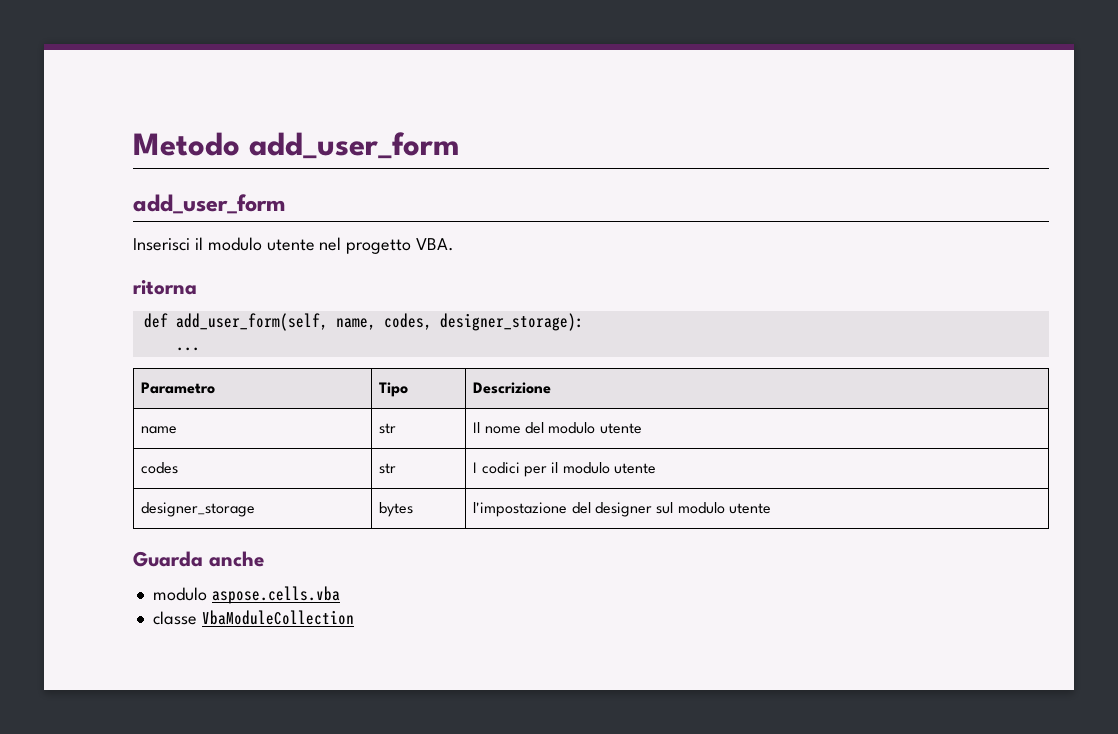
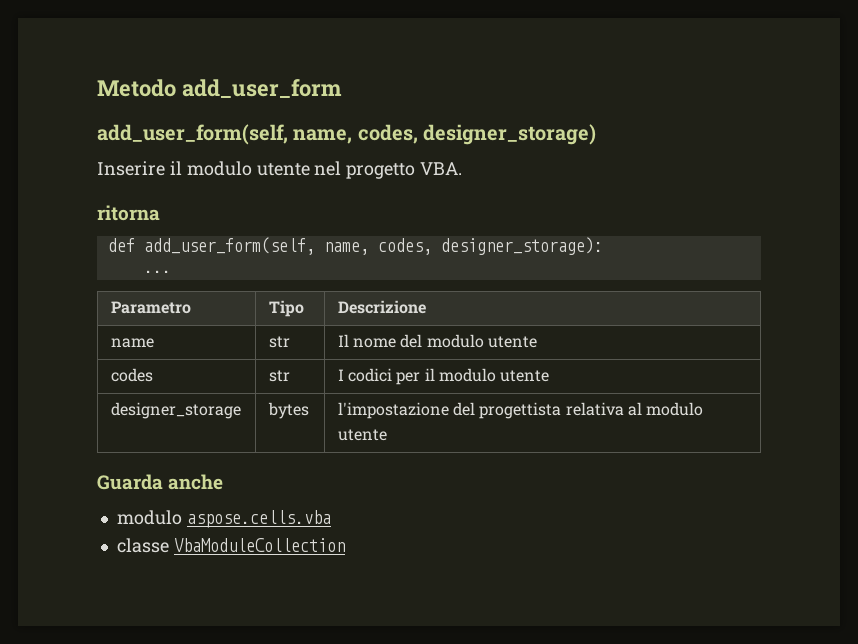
[133,194,285,214] [133,238,190,251] add_user_form // Inserisci -> [97,124,597,145] [97,161,165,176] add_user_form(self, name, codes, designer_storage) // Inserire
[594,502,674,517] designer sul -> [479,402,643,419] progettista relativa al

